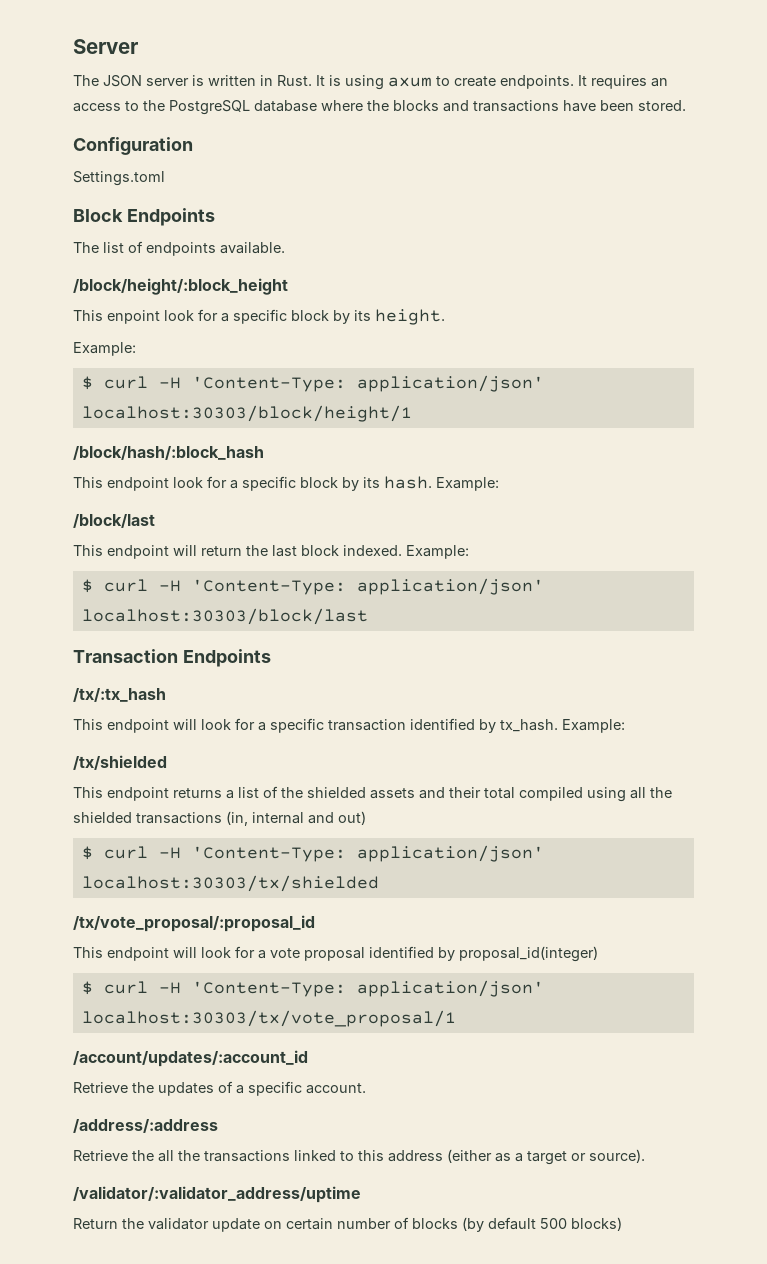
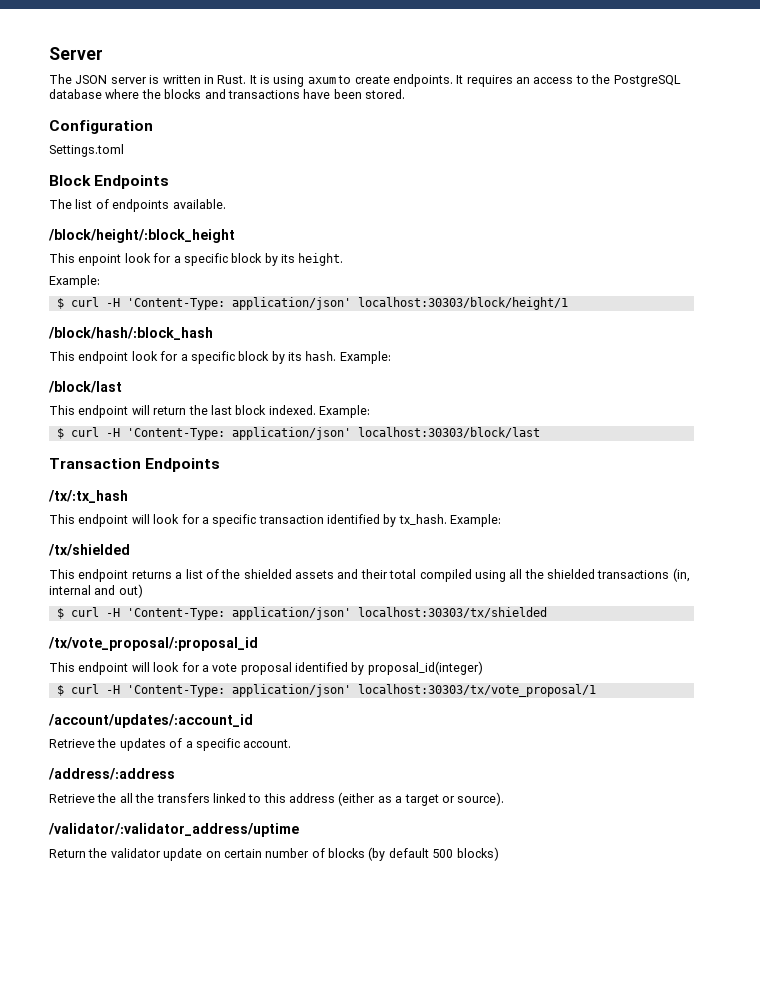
[204,1150,290,1162] transactions -> [156,793,210,803] transfers

